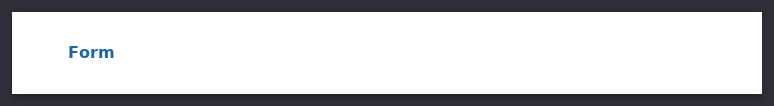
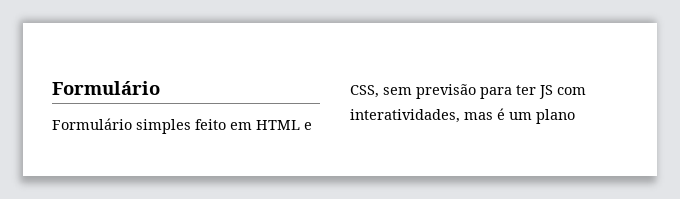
[68,46,115,58] Form -> [52,81,160,95] [52,118,312,134] [350,84,586,99] [350,108,575,124] Formulário // Formulário simples feito em HTML e CSS, sem previsão para ter JS com interatividades, mas é um plano

